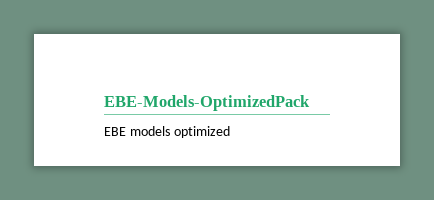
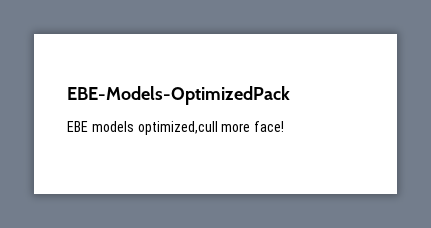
[173,126,230,138] optimized -> [137,121,285,135] optimized,cull more face!

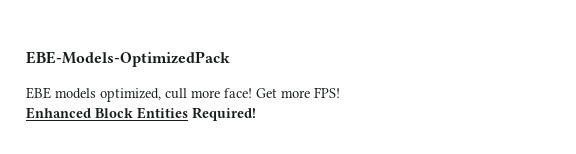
[137,121,285,135] optimized,cull more face! -> [100,87,340,102] [26,107,256,121] optimized, cull more face! Get more FPS! // Enhanced Block Entities Required!

